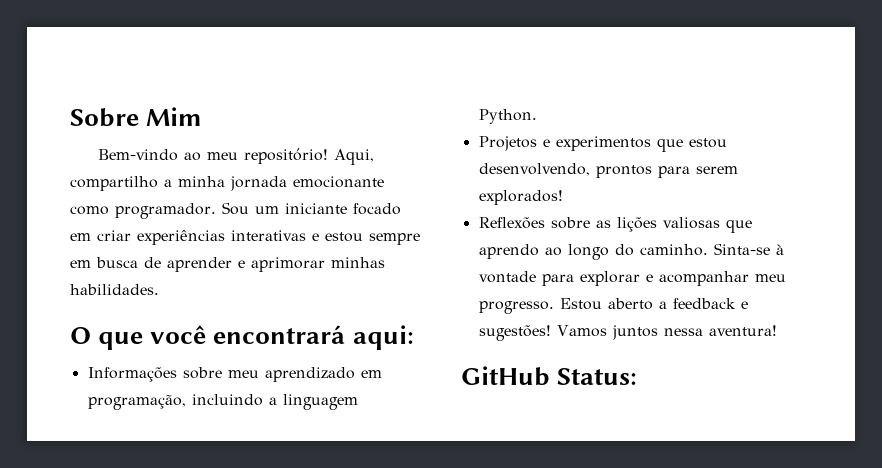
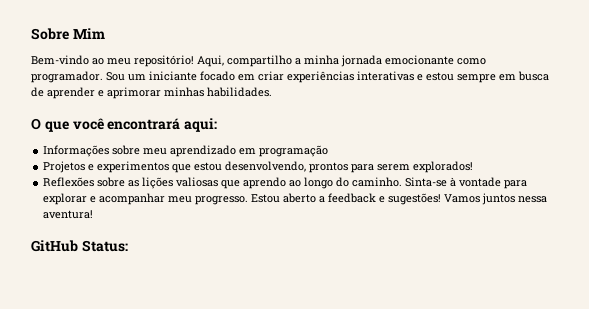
[87,394,358,410] [478,109,537,124] programação, incluindo a linguagem Python. -> [259,145,329,157] programação

